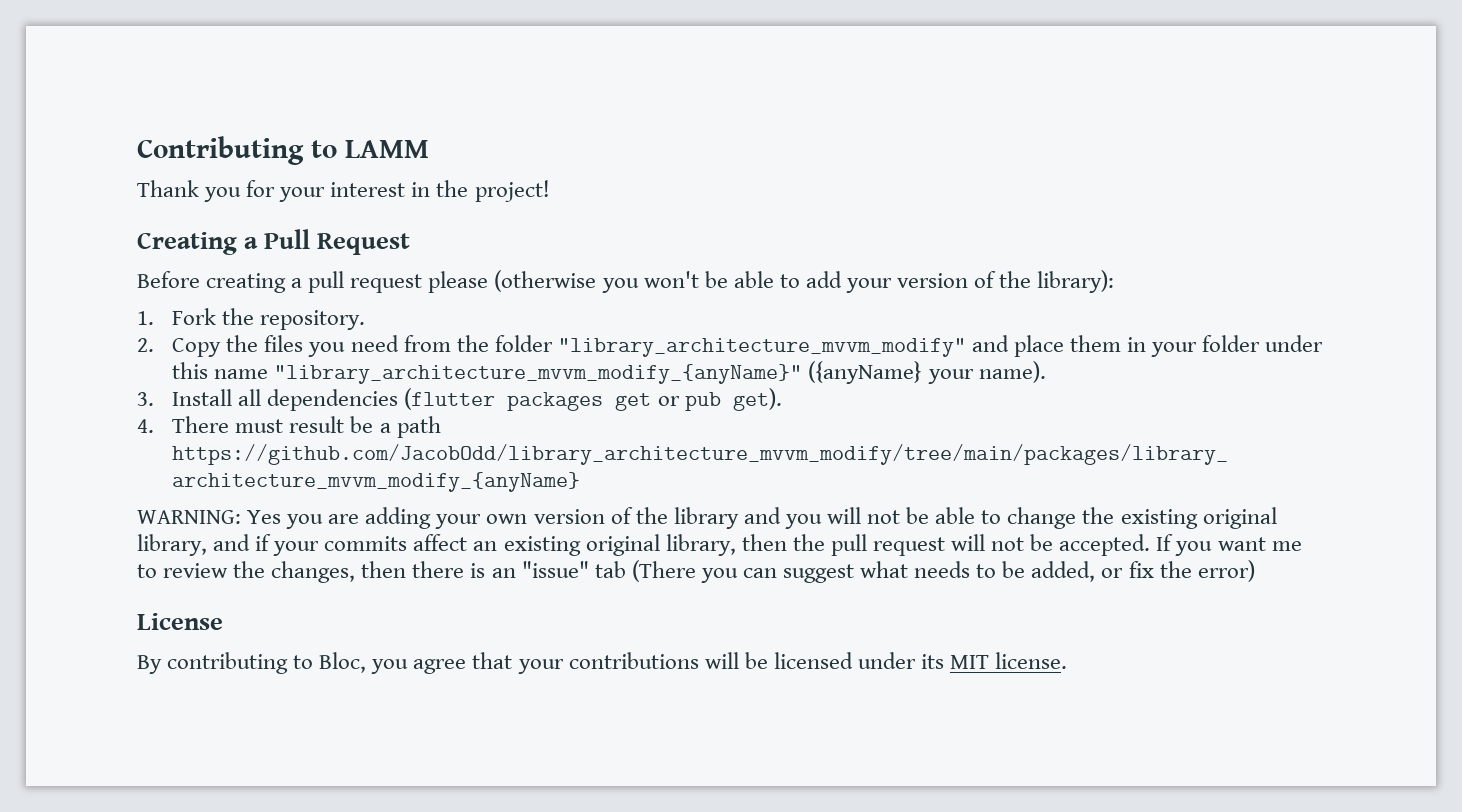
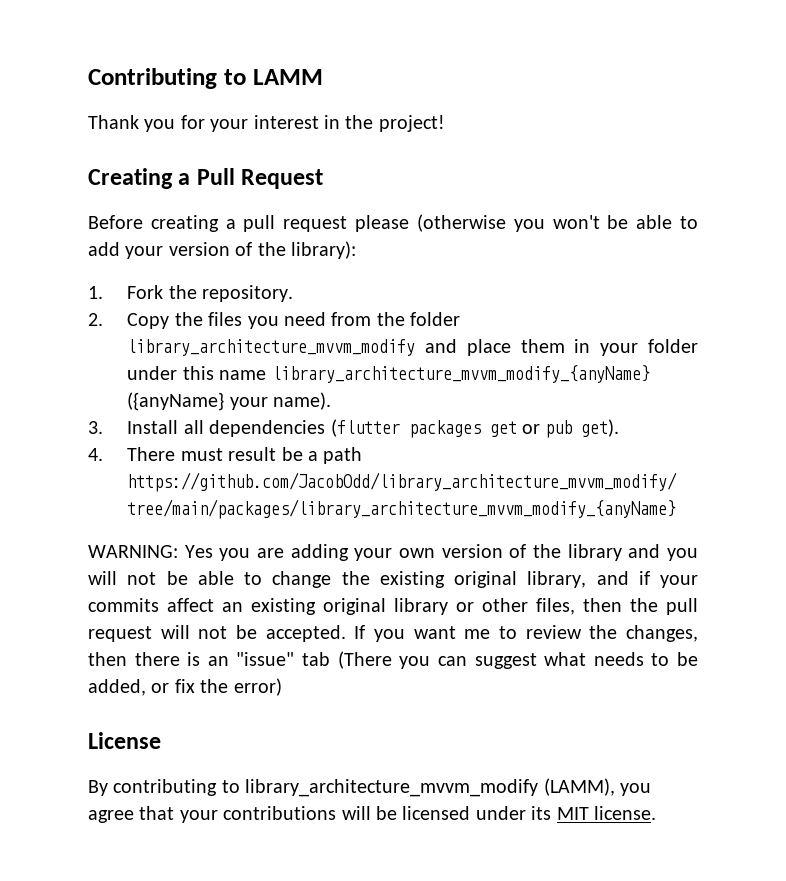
[557,338,966,357] "library_architecture_mvvm_modify" -> [127,339,416,356] library_architecture_mvvm_modify
[274,364,803,384] "library_architecture_mvvm_modify_{anyName}" -> [271,365,650,383] library_architecture_mvvm_modify_{anyName}
[665,534,736,556] library, -> [394,598,575,615] library or other files,
[319,652,367,673] Bloc, -> [245,778,615,797] library_architecture_mvvm_modify (LAMM),

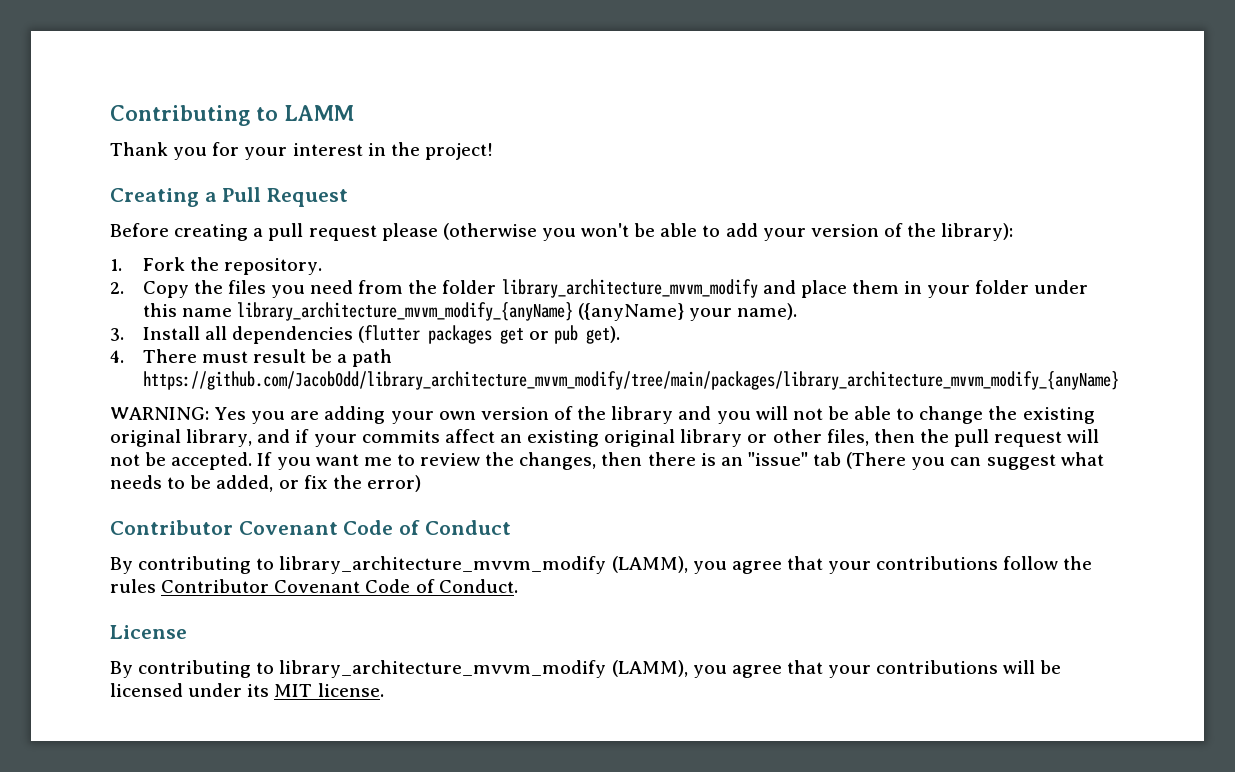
(282, 687) none -> [110,520,511,535] [110,556,1093,574] [110,579,518,593] // Contributor Covenant Code of Conduct // By contributing to library_architecture_mvvm_modify (LAMM), you agree that your contributions follow the rules Contributor Covenant Code of Conduct.

